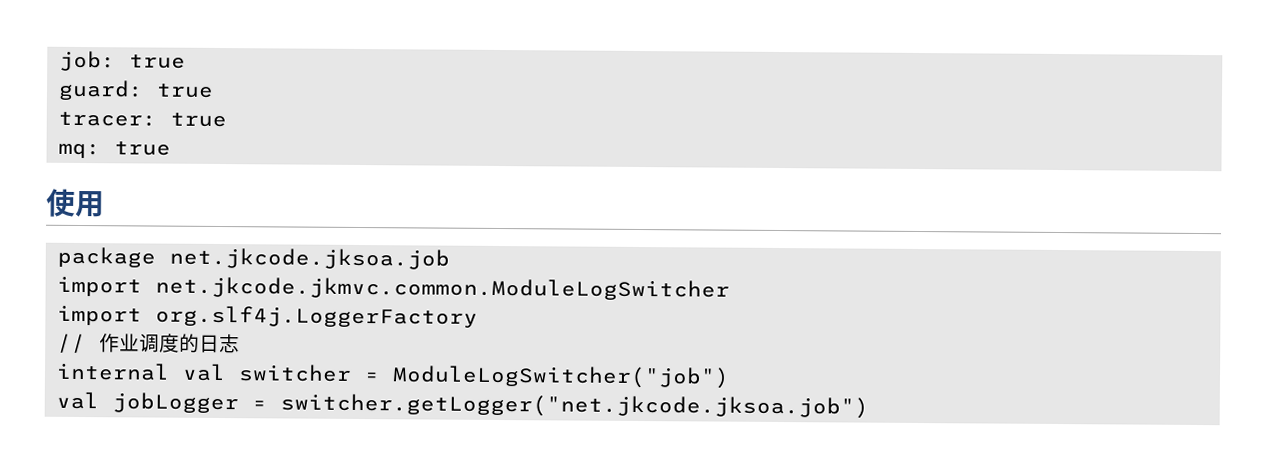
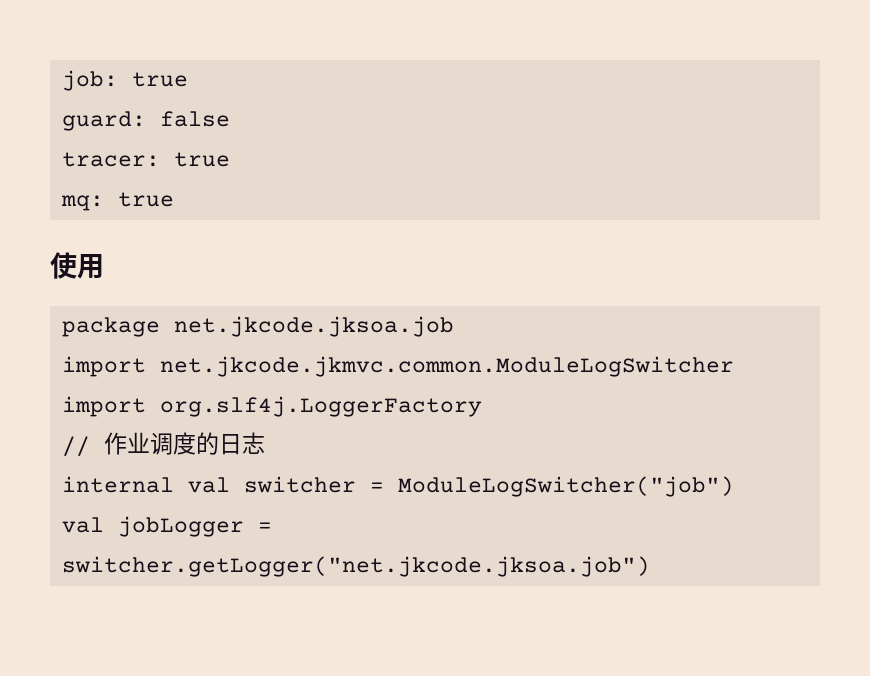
[156,83,214,98] true -> [160,111,230,127] false

